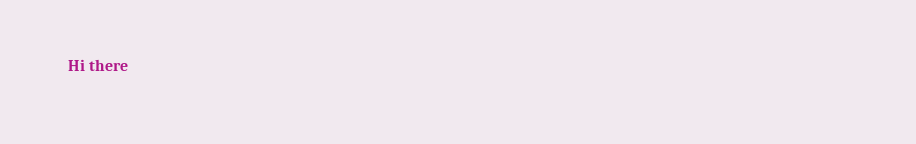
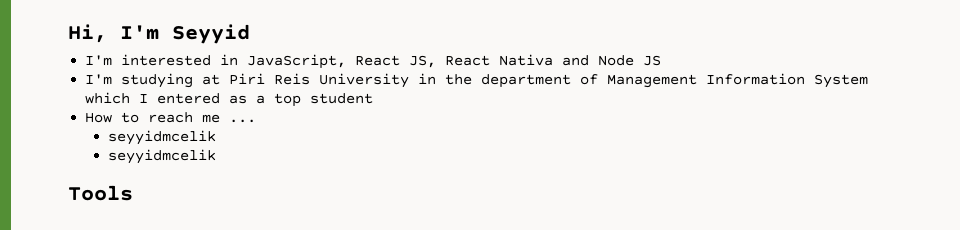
[68,59,129,71] Hi there -> [68,24,250,44] [85,54,662,69] [85,73,869,88] [85,92,374,107] [85,112,257,123] [107,130,216,145] [107,149,216,164] [68,185,133,201] Hi, I'm Seyyid // I'm interested in JavaScript, React JS, React Nativa and Node JS // I'm studying at Piri Reis University in the department of Management Information System which I entered as a top student // How to reach me ... // seyyidmcelik // seyyidmcelik // Tools

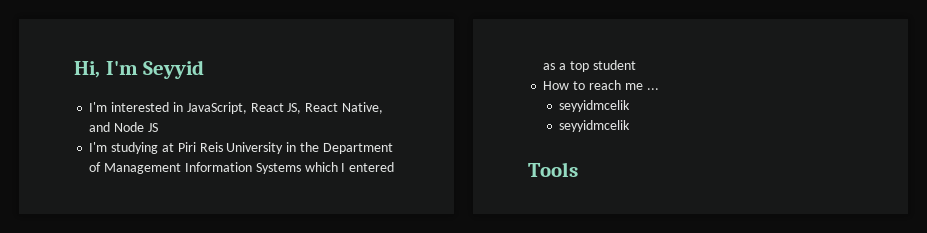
[499,54,554,66] Nativa -> [341,102,383,114] Native,
[481,74,572,88] department -> [322,143,393,154] Department
[814,74,869,88] System -> [255,163,301,174] Systems

